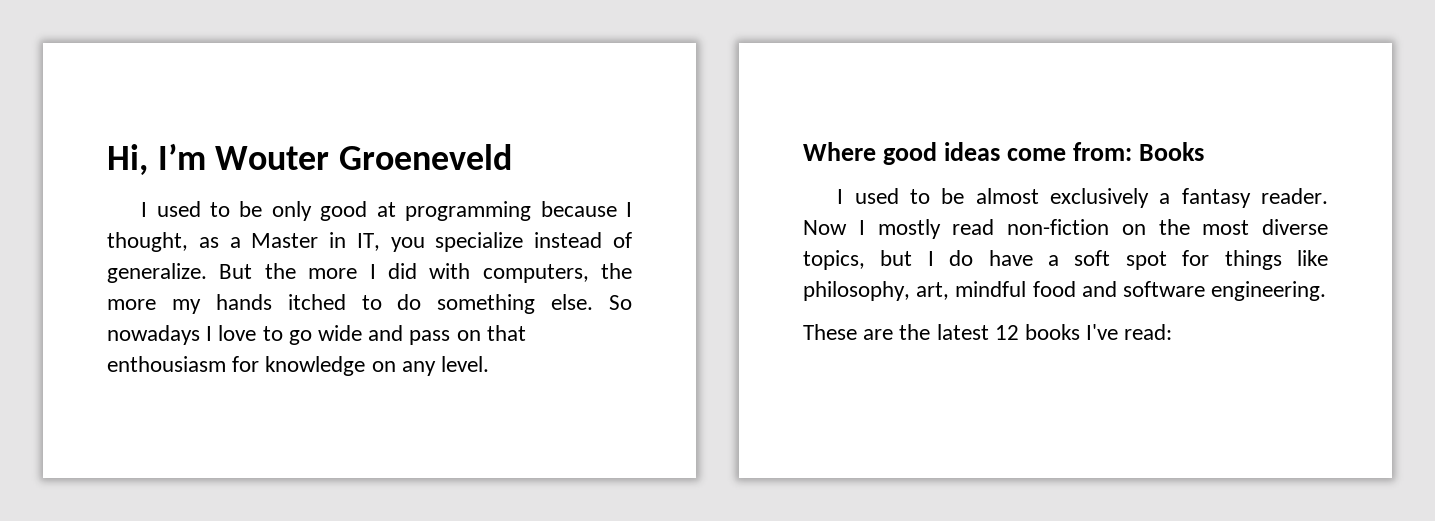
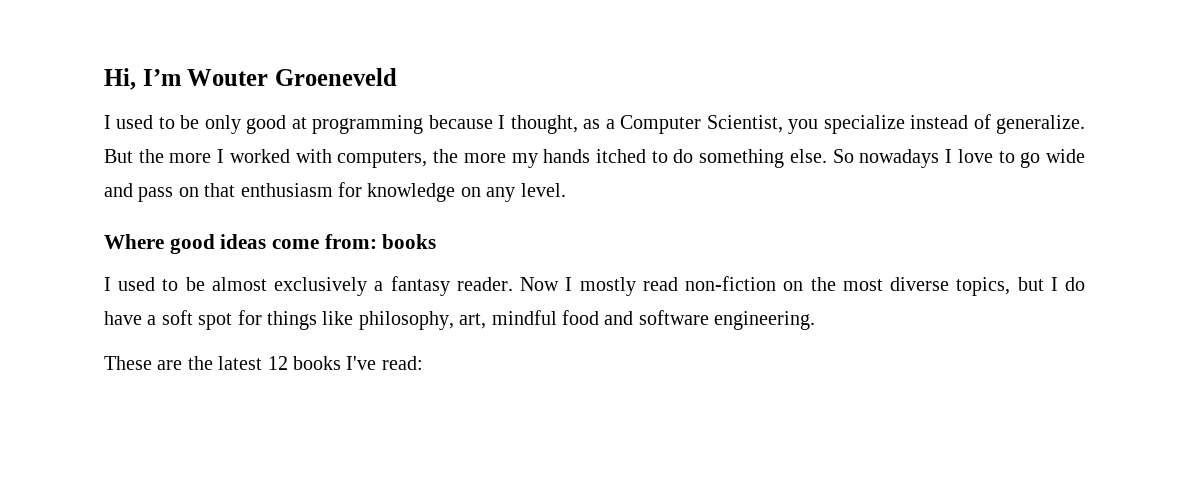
[251,232,380,251] Master in IT, -> [620,115,783,134] Computer Scientist,
[387,263,417,279] did -> [229,149,290,163] worked
[107,356,226,372] enthousiasm -> [240,183,333,197] enthusiasm
[1139,142,1205,161] Books -> [382,234,437,249] books

